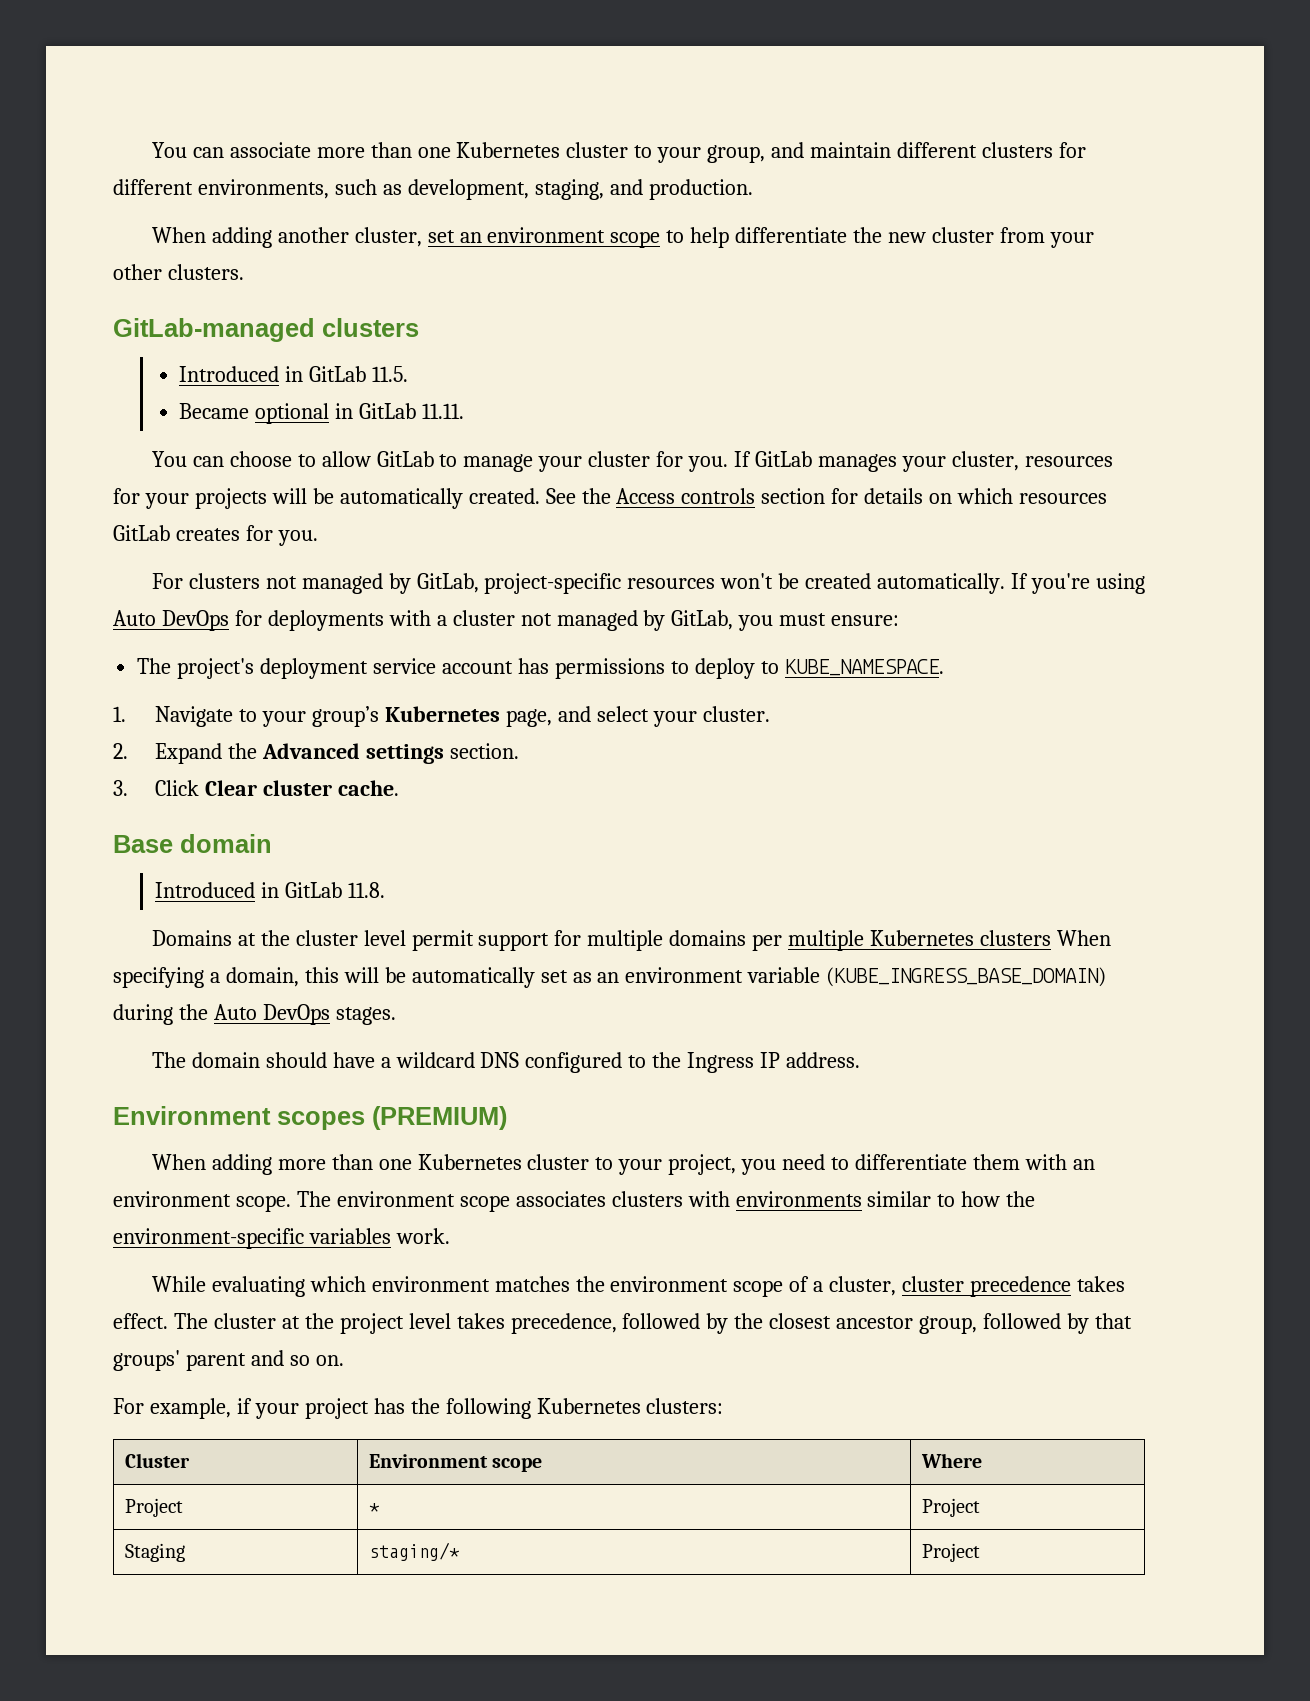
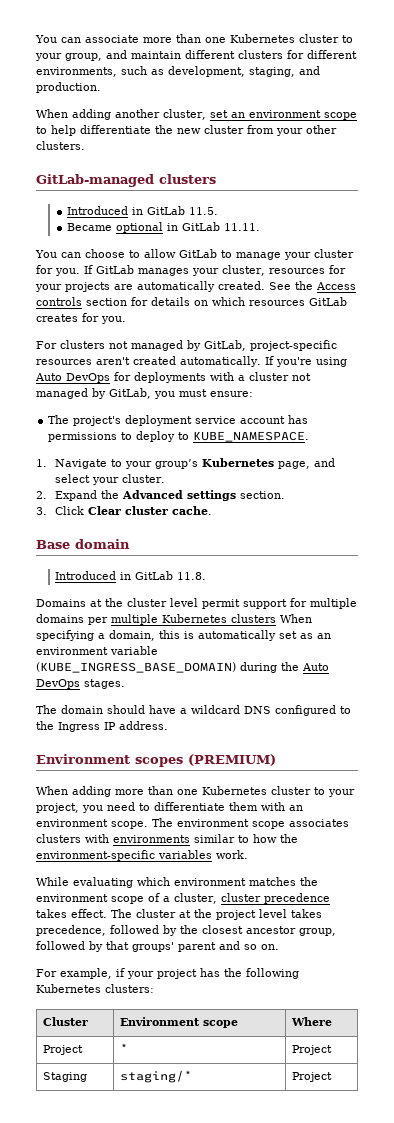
[271,488,334,504] will be -> [114,284,133,290] are
[720,573,800,589] won't be -> [96,357,130,365] aren't
[343,967,406,983] will be -> [184,631,194,639] is

